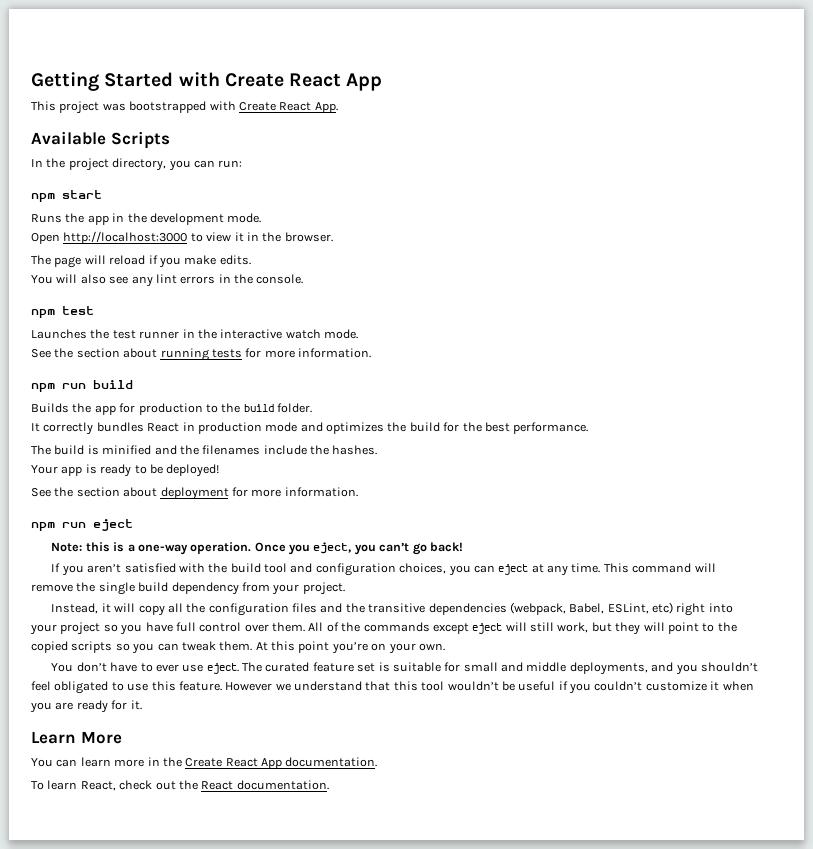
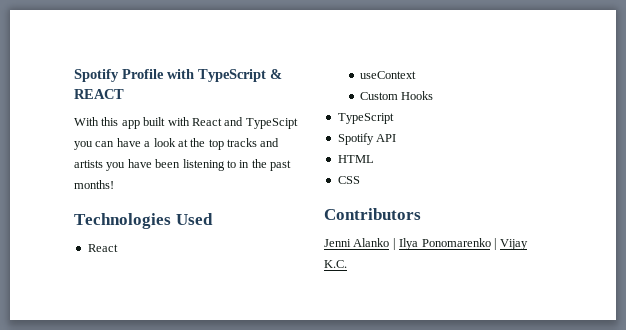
[31,72,383,91] [31,101,338,114] [31,131,170,149] [31,158,243,171] [31,190,102,202] [31,213,262,225] [31,231,333,244] [31,255,251,268] [31,274,304,287] [31,306,94,318] [31,329,358,339] [31,348,371,361] [31,380,133,392] [31,403,312,415] [31,422,589,435] [31,445,378,455] [31,464,220,477] [31,487,358,500] [31,519,133,531] [51,542,463,555] [51,563,716,576] [31,582,345,595] [51,602,733,616] [30,622,737,635] [31,641,445,654] [51,662,758,675] [31,681,754,694] [30,700,142,713] [31,731,122,744] [31,757,378,769] [31,780,329,791] Getting Started with Create React App // This project was bootstrapped with Create React App. // Available Scripts // In the project directory, you can run: // npm start // Runs the app in the development mode. // Open http://localhost:3000 to view it in the browser. // The page will reload if you make edits. // You will also see any lint errors in the console. // npm test // Launches the test runner in the interactive watch mode. // See the section about running tests for more information. // npm run build // Builds the app for production to the build folder. // It correctly bundles React in production mode and optimizes the build for the best performance. // The build is minified and the filenames include the hashes. // Your app is ready to be deployed! // See the section about deployment for more information. // npm run eject // Note: this is a one-way operation. Once you eject, you can’t go back! // If you aren’t satisfied with the build tool and configuration choices, you can eject at any time. This command will remove the single build dependency from your project. // Instead, it will copy all the configuration files and the transitive dependencies (webpack, Babel, ESLint, etc) right into your project so you have full control over them. All of the commands except eject will still work, but they will point to the copied scripts so you can tweak them. At this point you’re on your own. // You don’t have to ever use eject. The curated feature set is suitable for small and middle deployments, and you shouldn’t feel obligated to use this feature. However we understand that this tool wouldn’t be useful if you couldn’t customize it when you are ready for it. // Learn More // You can learn more in the Create React App documentation. // To learn React, check out the React documentation. -> [74,69,282,82] [74,89,124,99] [74,117,298,129] [74,138,280,150] [74,159,291,171] [74,180,114,189] [74,213,213,229] [87,244,118,252] [359,71,416,79] [359,91,434,100] [337,113,394,124] [337,133,397,145] [337,155,374,163] [337,176,360,184] [324,208,421,220] [324,238,529,250] [324,260,347,268] Spotify Profile with TypeScript & REACT // With this app built with React and TypeScipt you can have a look at the top tracks and artists you have been listening to in the past months! // Technologies Used // React // useContext // Custom Hooks // TypeScript // Spotify API // HTML // CSS // Contributors // Jenni Alanko | Ilya Ponomarenko | Vijay K.C.

